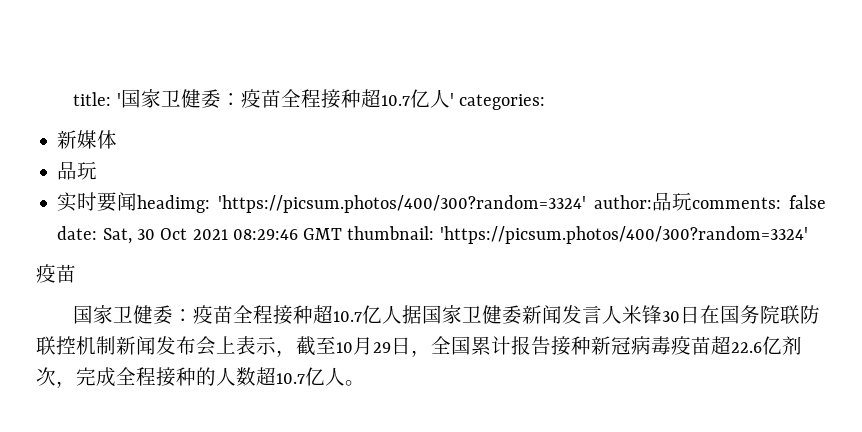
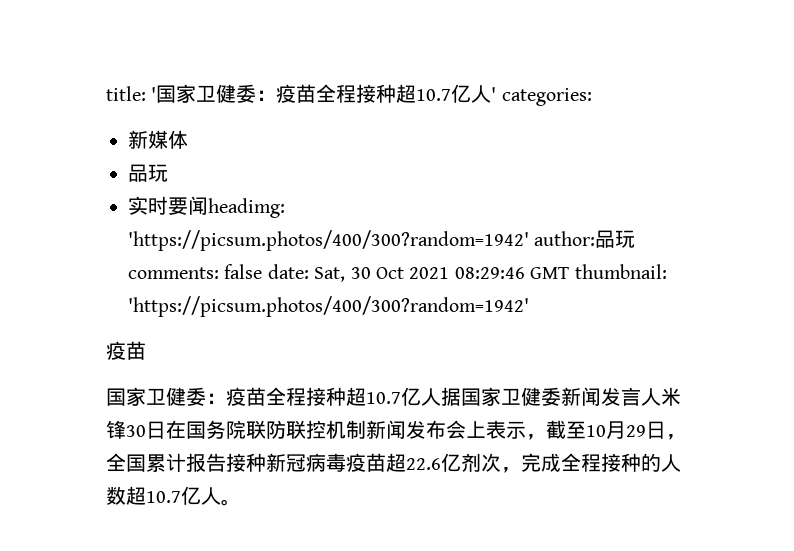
[218,195,587,213] 'https://picsum.photos/400/300?random=3324' -> [128,230,529,251] 'https://picsum.photos/400/300?random=1942'
[439,226,808,244] 'https://picsum.photos/400/300?random=3324' -> [128,296,529,317] 'https://picsum.photos/400/300?random=1942'

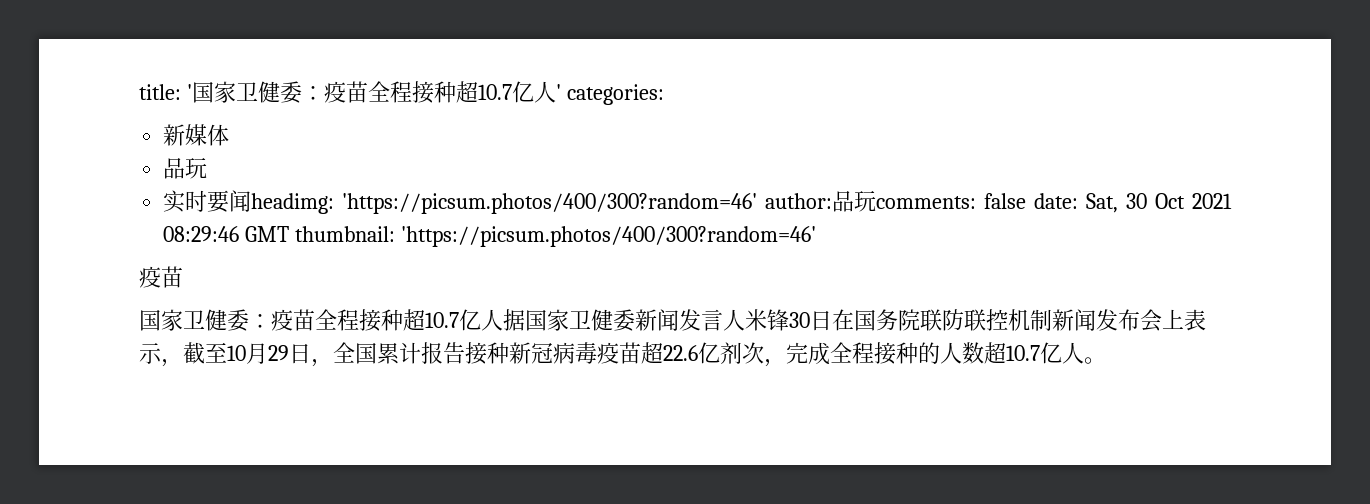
[128,230,529,251] 'https://picsum.photos/400/300?random=1942' -> [342,193,758,214] 'https://picsum.photos/400/300?random=46'
[128,296,529,317] 'https://picsum.photos/400/300?random=1942' -> [401,226,817,247] 'https://picsum.photos/400/300?random=46'

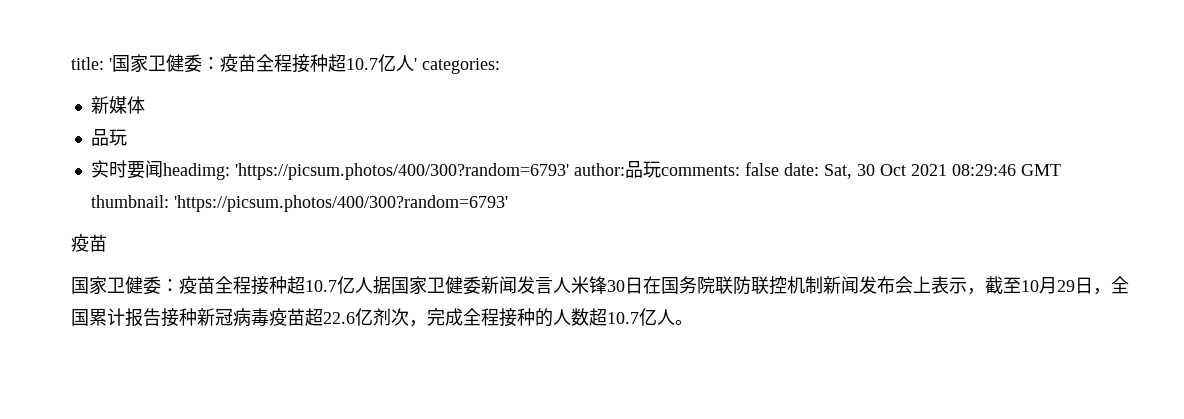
[342,193,758,214] 'https://picsum.photos/400/300?random=46' -> [234,163,569,180] 'https://picsum.photos/400/300?random=6793'
[401,226,817,247] 'https://picsum.photos/400/300?random=46' -> [173,195,508,212] 'https://picsum.photos/400/300?random=6793'

